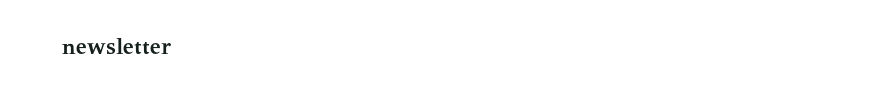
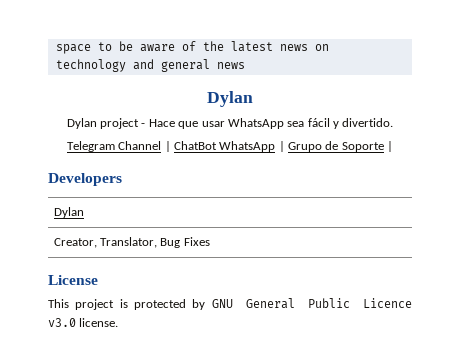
[62,38,171,55] newsletter -> [55,41,329,54] [55,59,245,72] [207,91,253,107] [66,118,394,129] [66,141,394,152] [48,173,122,186] [53,207,84,218] [53,237,210,248] [48,275,98,285] [48,298,412,310] [48,318,119,327] space to be aware of the latest news on technology and general news // Dylan // Dylan project - Hace que usar WhatsApp sea fácil y divertido. // Telegram Channel | ChatBot WhatsApp | Grupo de Soporte | // Developers // Dylan // Creator, Translator, Bug Fixes // License // This project is protected by GNU General Public Licence v3.0 license.

